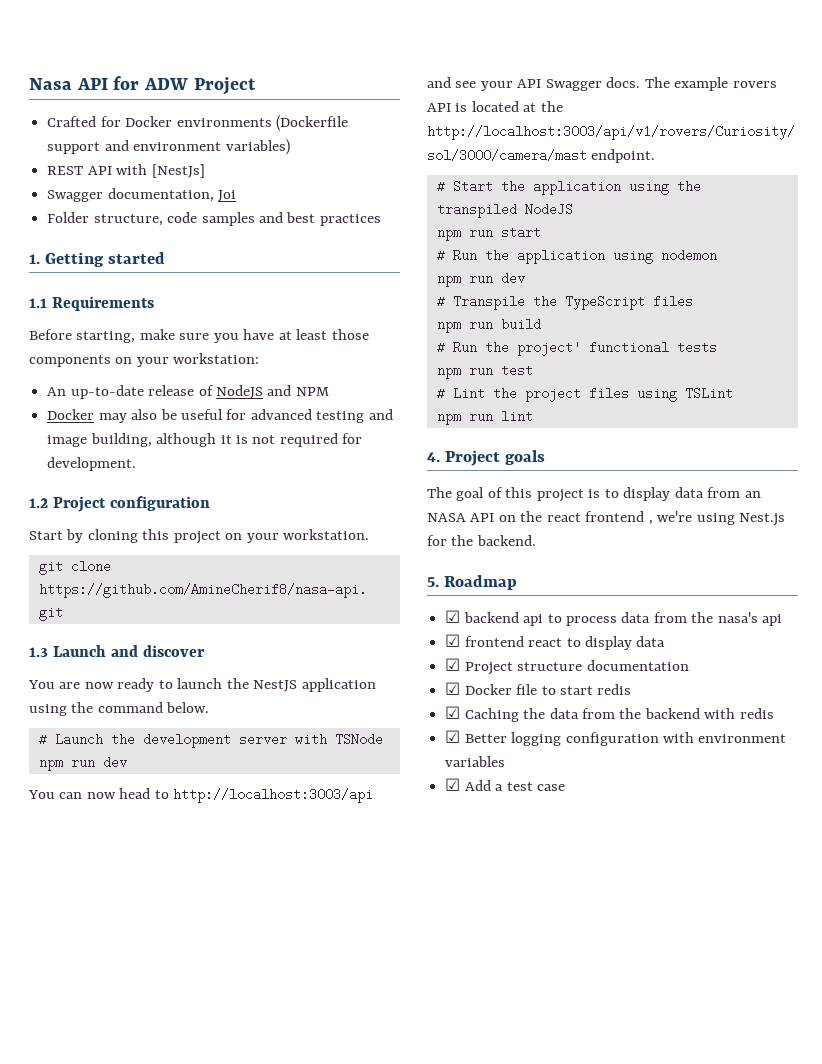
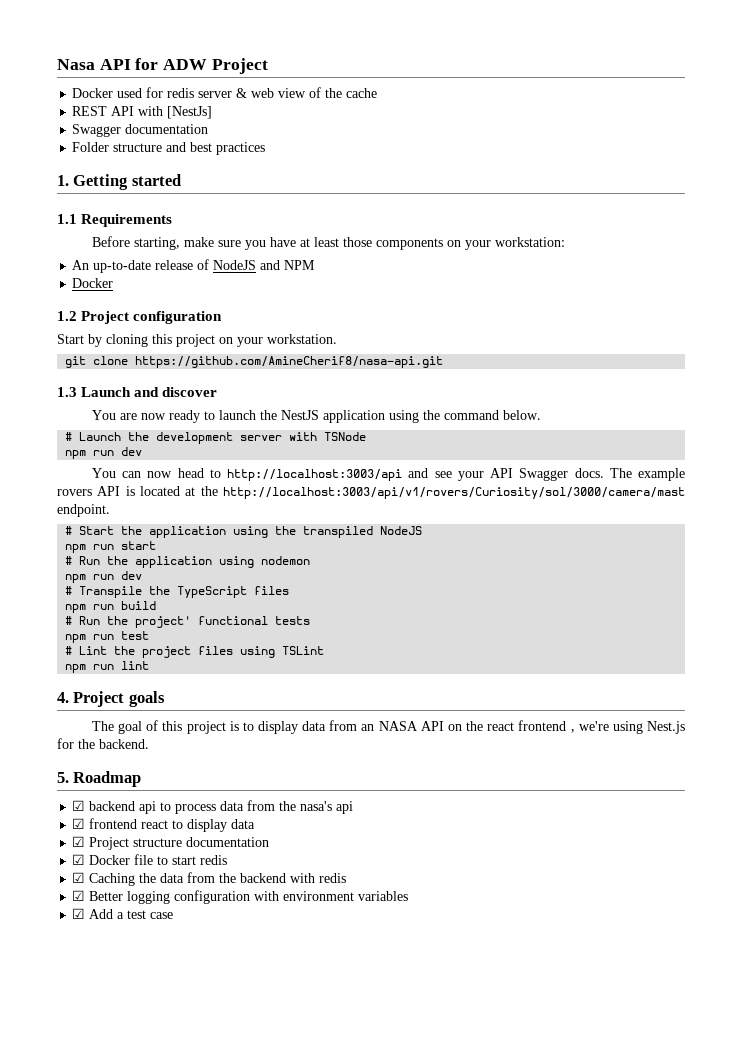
[47,115,348,131] [47,139,290,155] Crafted for Docker environments (Dockerfile support and environment variables) -> [72,87,378,98] Docker used for redis server & web view of the cache
[107,188,237,202] documentation, Joi -> [125,124,209,134] documentation
[93,212,255,226] structure, code samples -> [113,143,163,152] structure
[98,409,393,423] [47,433,363,447] [47,457,137,471] may also be useful for advanced testing and image building, although it is not required for development. -> (114, 283) none

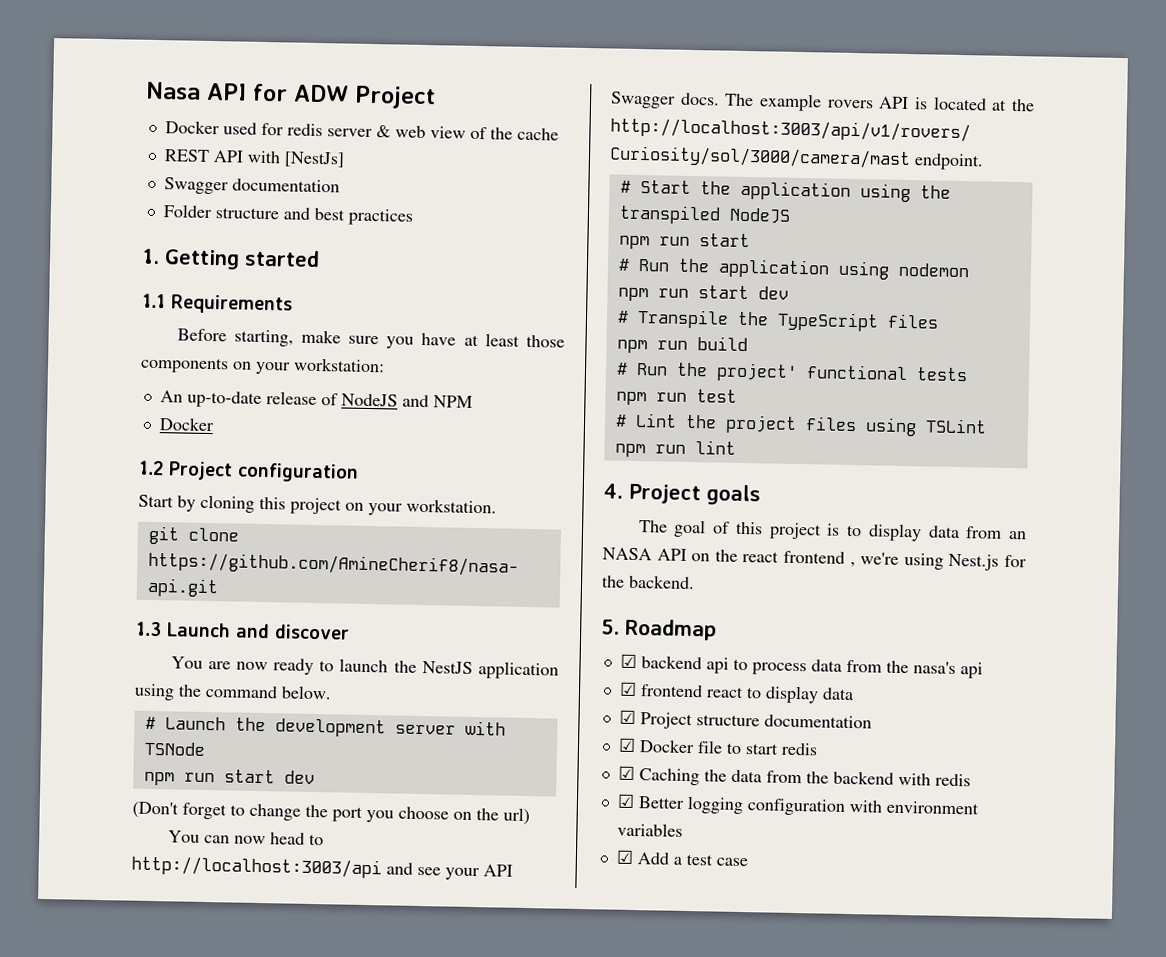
[121,447,143,456] dev -> [223,769,315,785] [132,801,530,826] start dev // (Don't forget to change the port you choose on the url)
(115, 577) none -> [697,285,749,300] start

